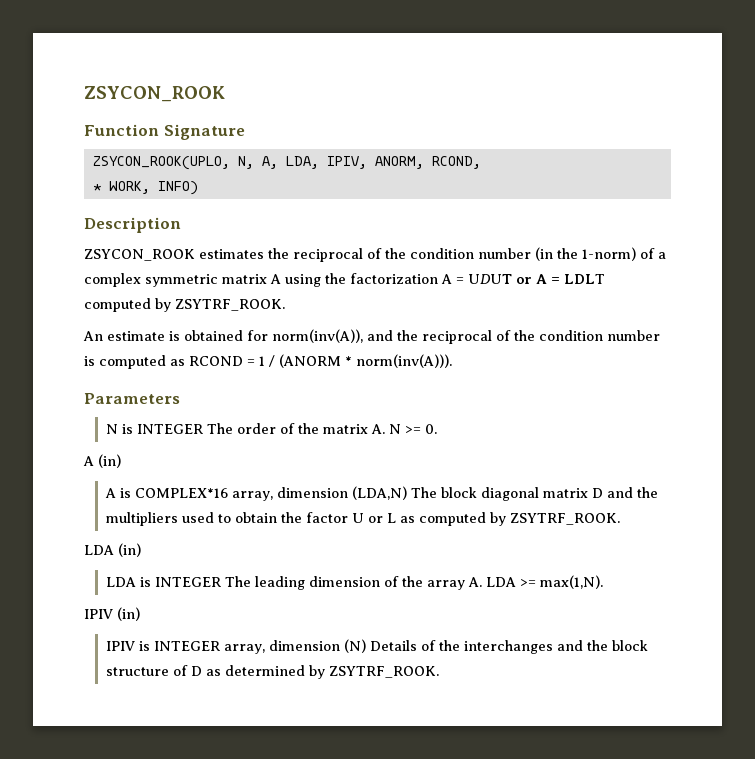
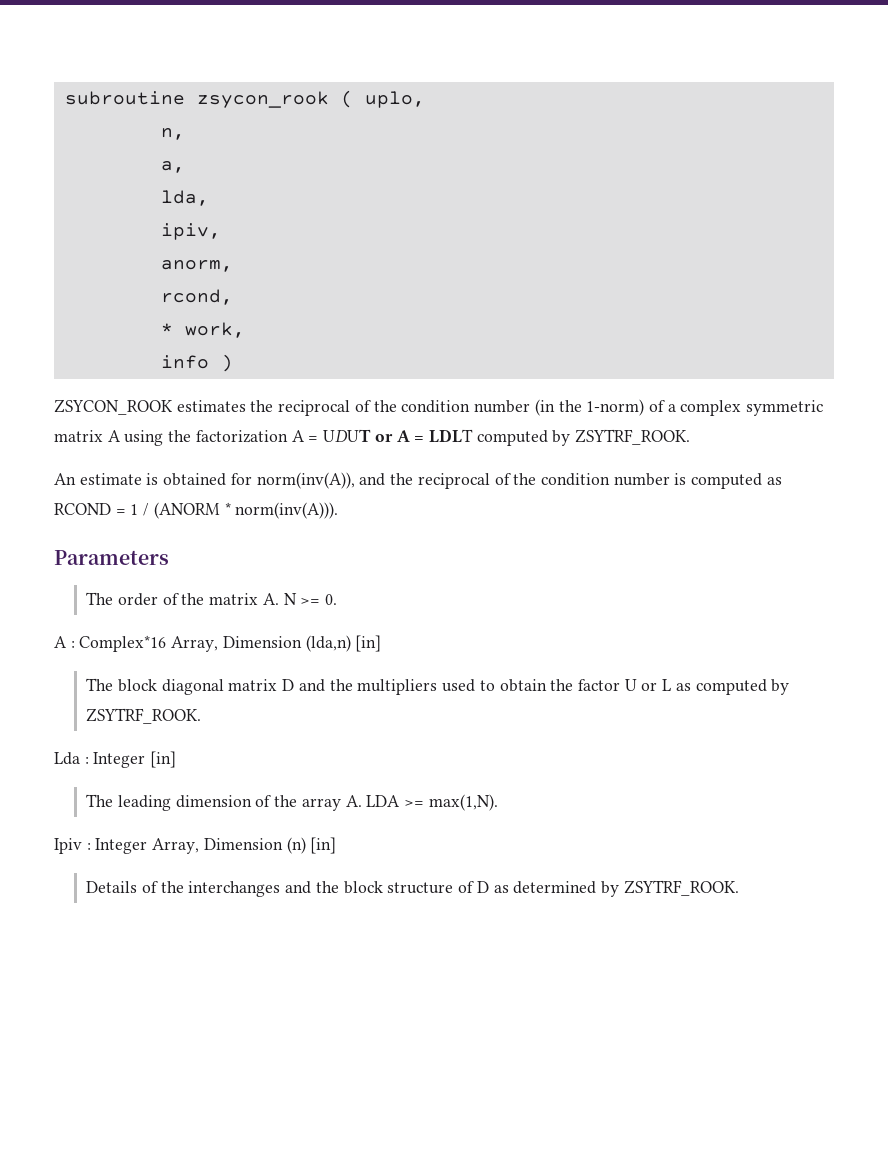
[84,86,225,102] [84,124,245,140] [92,156,481,170] [92,181,198,195] [84,217,181,233] ZSYCON_ROOK // Function Signature // ZSYCON_ROOK(UPLO, N, A, LDA, IPIV, ANORM, RCOND, // * WORK, INFO) // Description -> [64,90,425,108] [160,128,185,140] [160,161,185,173] [160,190,209,206] [160,223,221,240] [160,260,233,272] [160,289,233,305] [160,322,245,338] [160,354,233,372] subroutine zsycon_rook ( uplo, // n, // a, // lda, // ipiv, // anorm, // rcond, // * work, // info )
[105,424,203,434] N is INTEGER -> (169, 557) none
[98,454,121,468] [104,486,407,501] (in) // A is COMPLEX*16 array, dimension (LDA,N) -> [70,635,382,652] : Complex*16 Array, Dimension (lda,n) [in] //
[84,543,141,557] [105,577,221,587] LDA (in) // LDA is INTEGER -> [54,751,177,768] Lda : Integer [in] //
[84,607,140,621] [105,639,366,654] IPIV (in) // IPIV is INTEGER array, dimension (N) -> [54,837,337,854] Ipiv : Integer Array, Dimension (n) [in] //

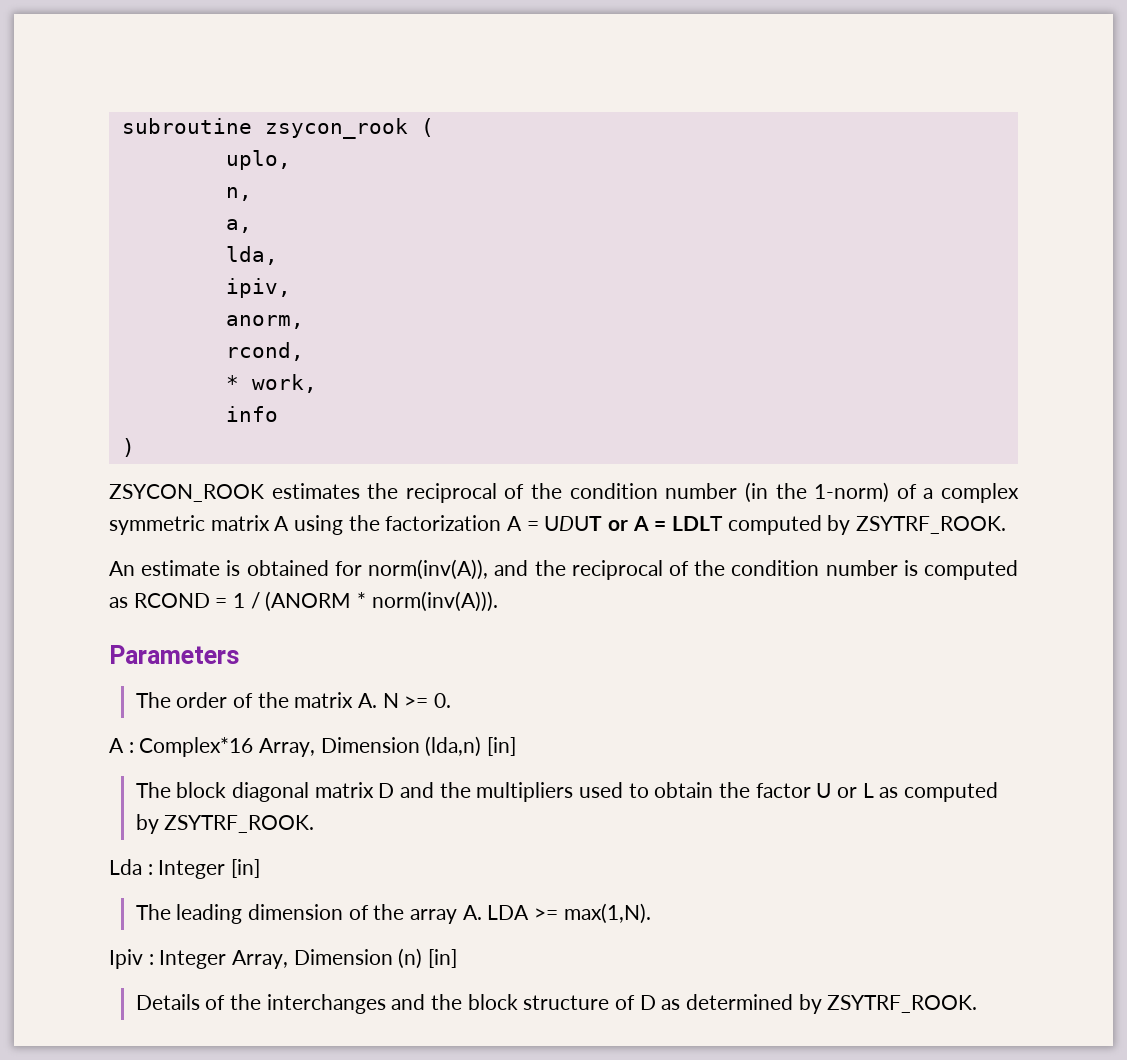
(353, 99) none -> (434, 127) //
(209, 362) none -> (278, 414) //

